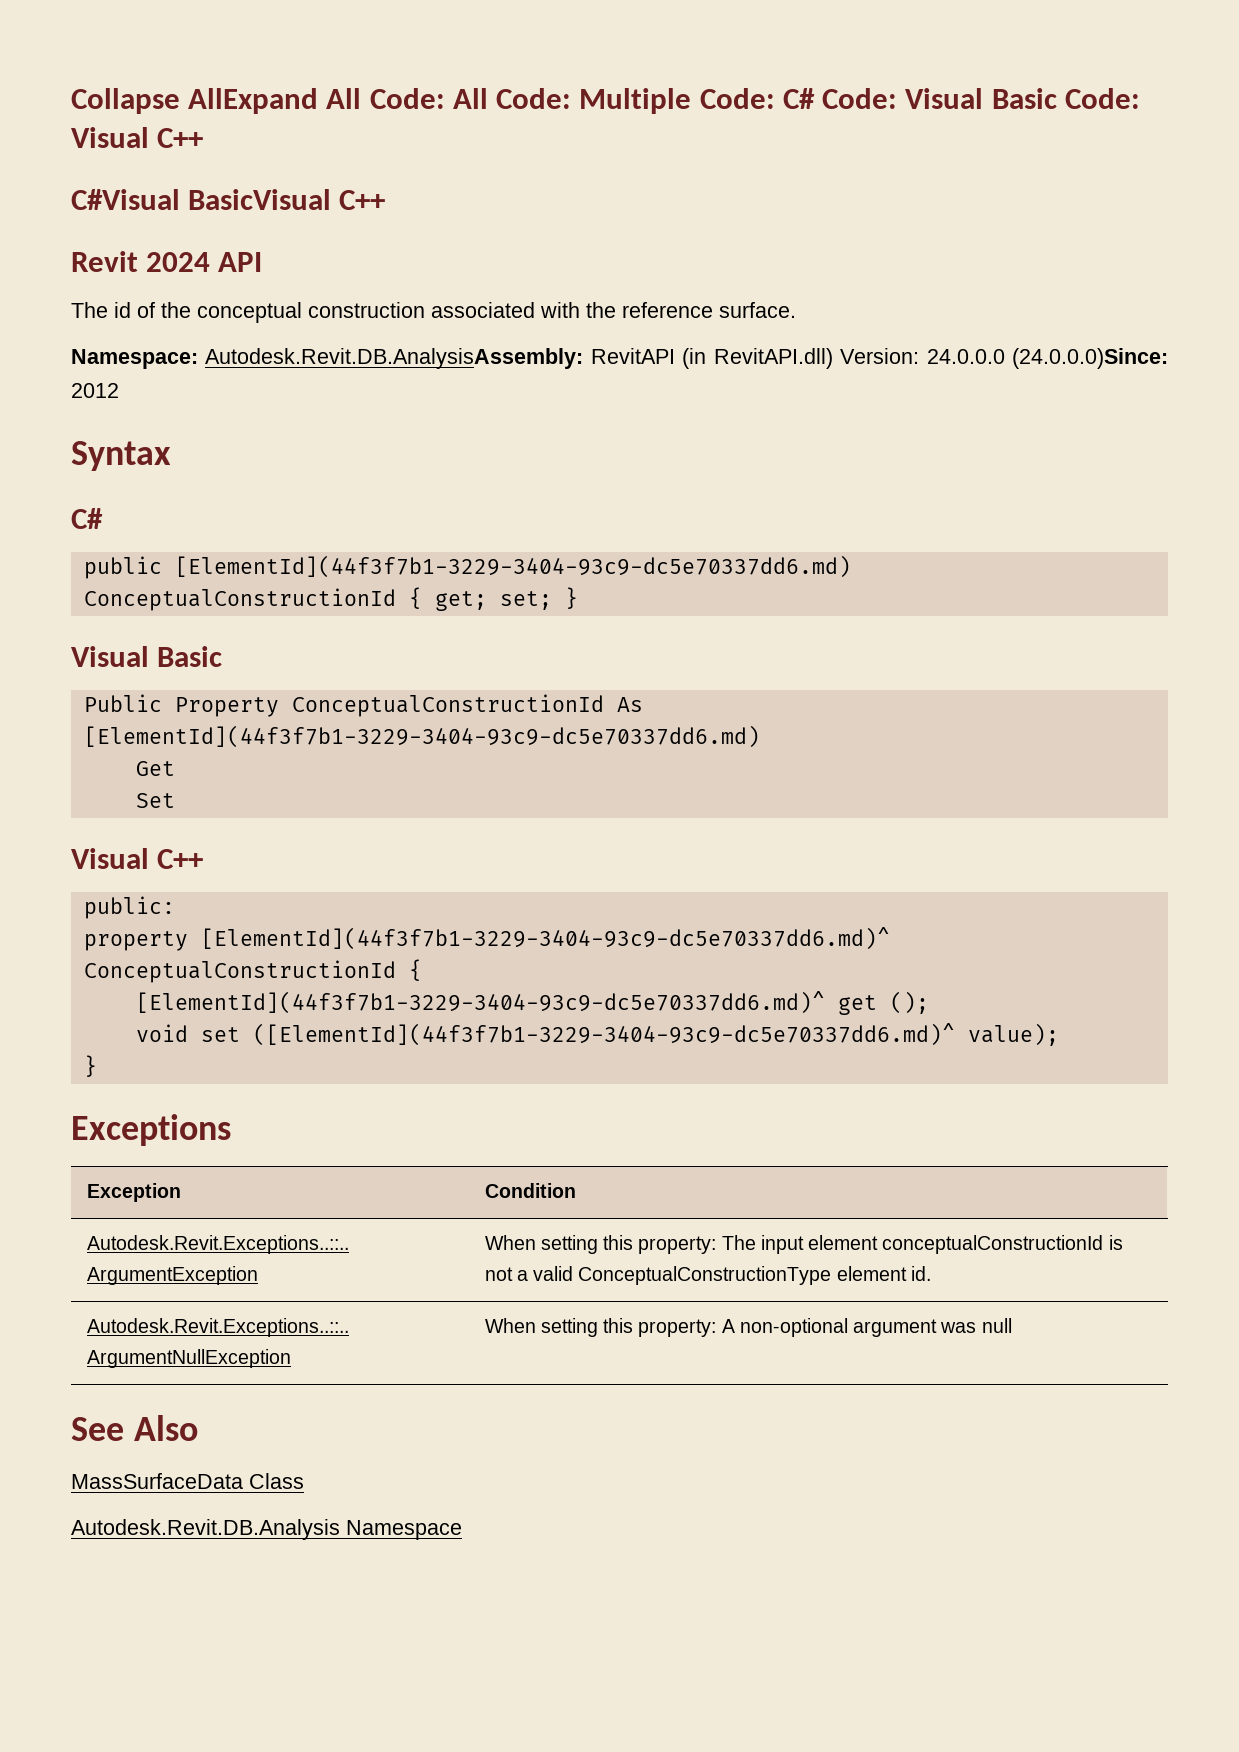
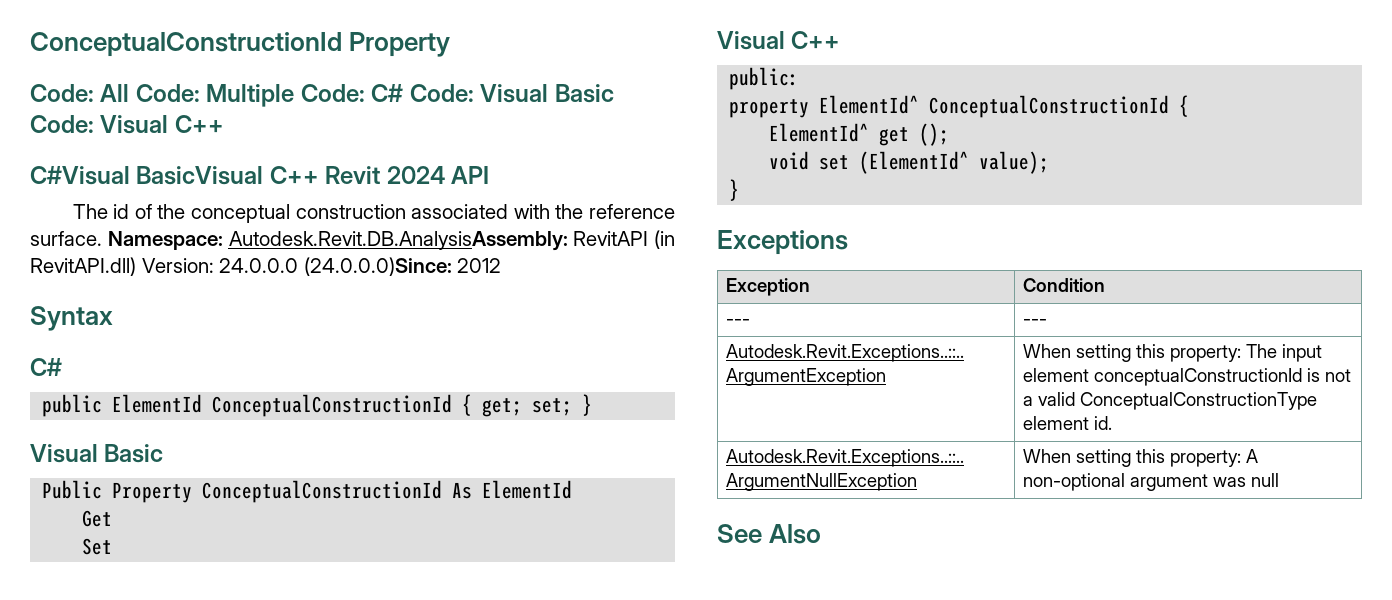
[71,88,362,114] Collapse AllExpand All -> [30,32,451,57] ConceptualConstructionId Property //
(386, 200) // -> (319, 175) none
(796, 310) // -> (102, 238) none
[174,555,851,578] [ElementId](44f3f7b1-3229-3404-93c9-dc5e70337dd6.md) -> [112,394,203,413] ElementId
[83,725,760,748] [ElementId](44f3f7b1-3229-3404-93c9-dc5e70337dd6.md) -> [482,480,573,499] ElementId
[200,927,890,950] [ElementId](44f3f7b1-3229-3404-93c9-dc5e70337dd6.md)^ -> [819,95,920,114] ElementId^
[135,991,825,1014] [ElementId](44f3f7b1-3229-3404-93c9-dc5e70337dd6.md)^ -> [769,123,870,142] ElementId^
[252,1023,955,1046] ([ElementId](44f3f7b1-3229-3404-93c9-dc5e70337dd6.md)^ -> [859,151,970,174] (ElementId^
(576, 1190) none -> [726,319,751,325] [1023,319,1048,325] // --- | ---
[71,1473,304,1489] [71,1519,462,1540] // MassSurfaceData Class // Autodesk.Revit.DB.Analysis Namespace -> (822, 534) none

